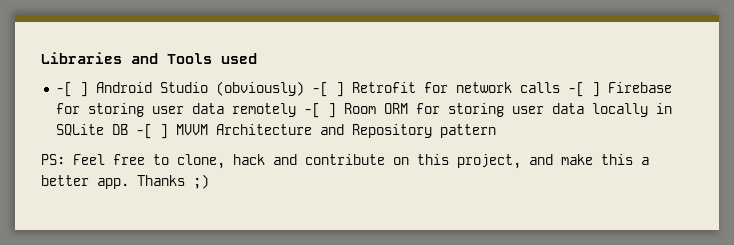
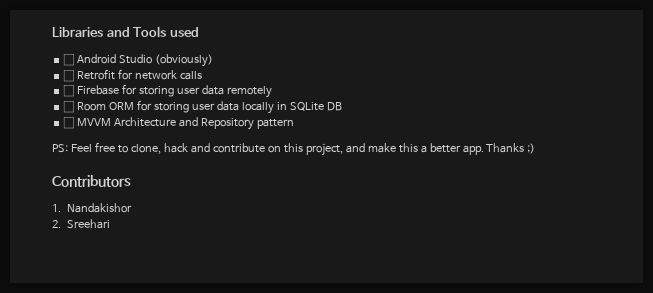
[55,82,88,97] -[ ] -> [63,54,75,66] ☐
[311,82,344,97] -[ ] -> [63,70,75,82] // ☐
[567,82,600,97] -[ ] -> [63,85,75,97] // ☐
[303,103,336,118] -[ ] -> [63,101,75,113] // ☐
[135,124,168,139] -[ ] -> [63,117,75,129] // ☐
(209, 181) none -> [52,175,131,187] [52,203,132,213] [52,219,110,229] // Contributors // 1. Nandakishor // 2. Sreehari

